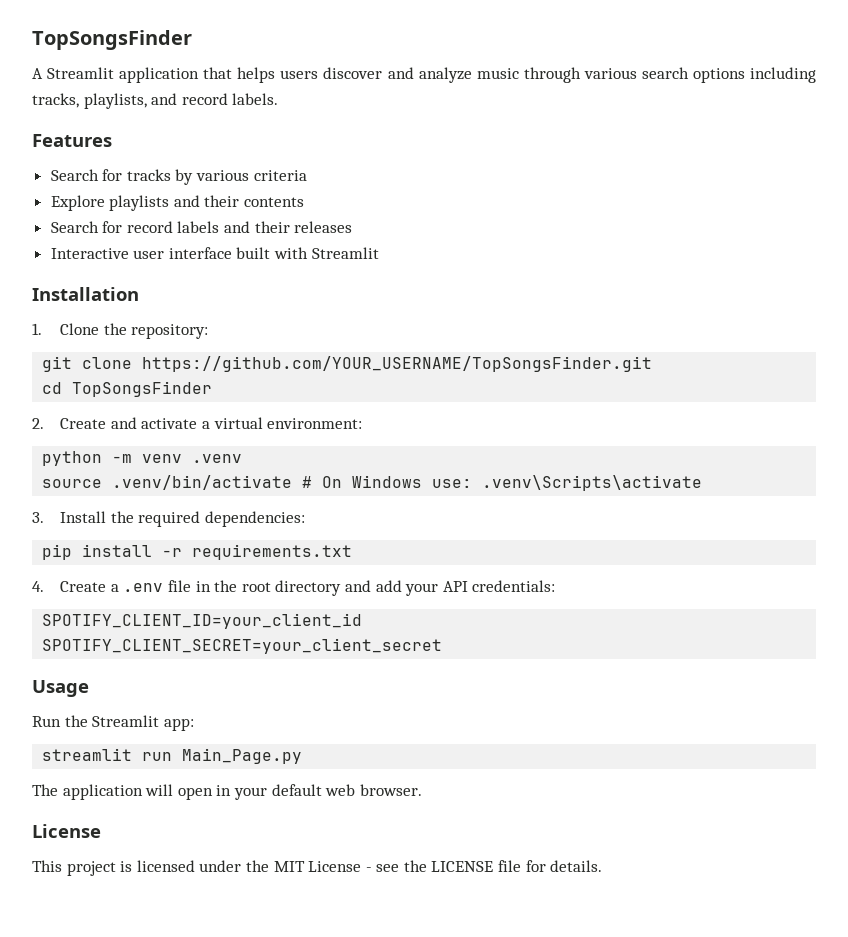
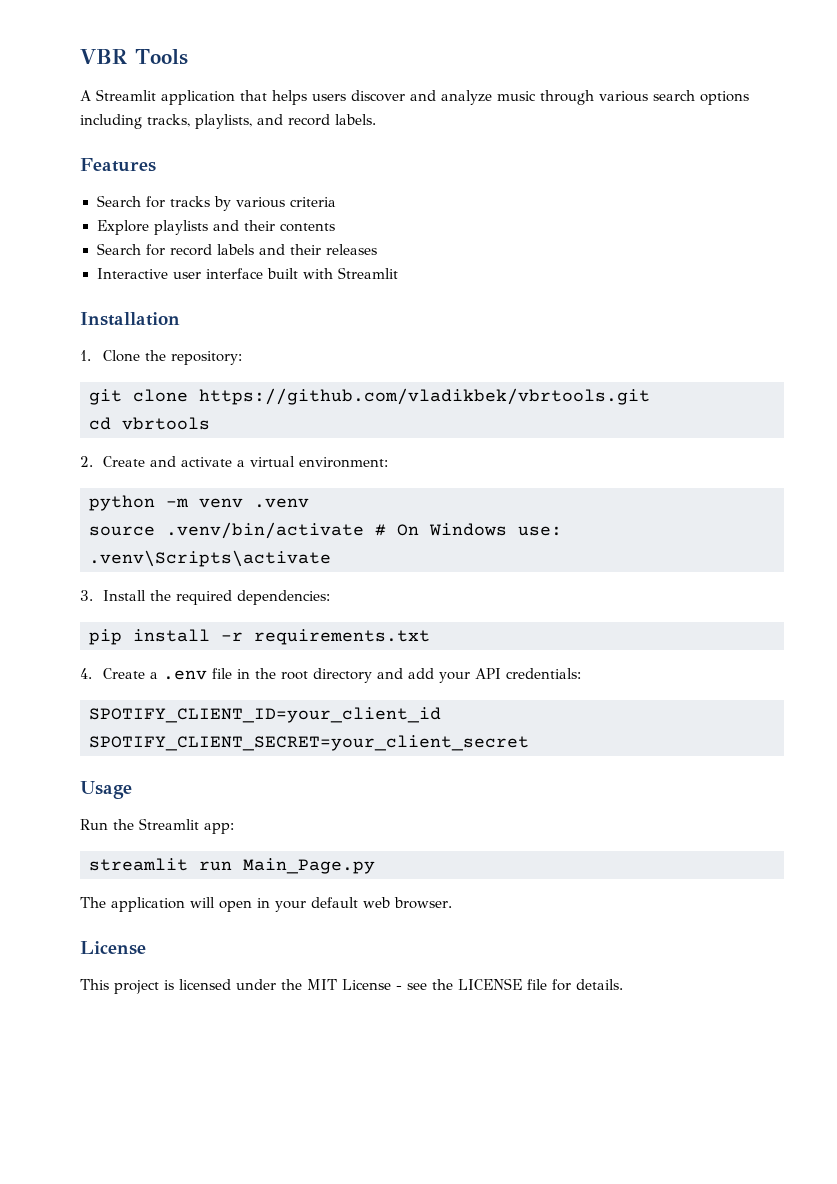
[32,30,192,50] TopSongsFinder -> [80,49,188,65] VBR Tools
[142,356,653,372] https://github.com/YOUR_USERNAME/TopSongsFinder.git -> [199,388,650,405] https://github.com/vladikbek/vbrtools.git
[72,381,213,397] TopSongsFinder -> [122,417,210,430] vbrtools

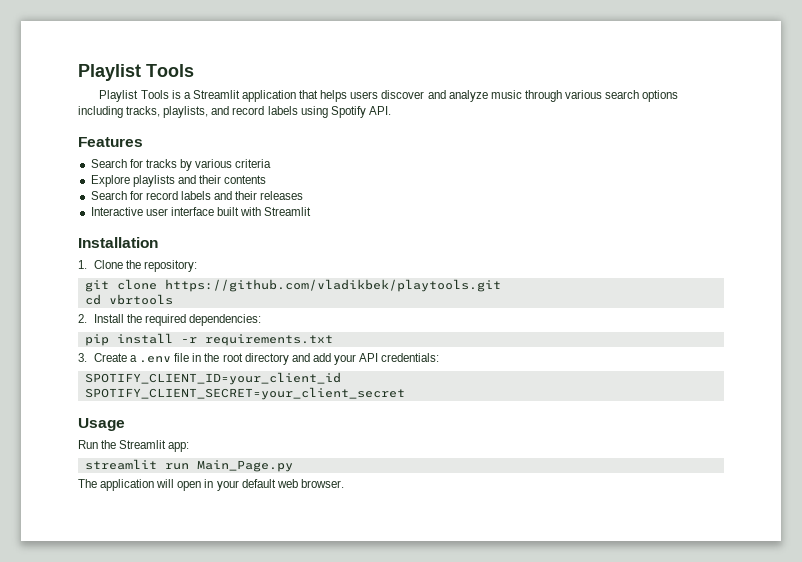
[80,49,127,64] VBR -> [78,64,141,81] Playlist
[80,90,91,101] A -> [99,90,191,102] Playlist Tools is a
[335,114,376,125] labels. -> [267,106,391,118] labels using Spotify API.
[199,388,650,405] https://github.com/vladikbek/vbrtools.git -> [164,279,501,292] https://github.com/vladikbek/playtools.git
[103,456,389,468] [89,495,309,511] [89,522,562,539] [89,550,331,567] [80,590,93,601] Create and activate a virtual environment: // python -m venv .venv // source .venv/bin/activate # On Windows use: .venv\Scripts\activate // 3. -> (87, 318) none
[80,668,92,679] 4. -> [78,353,87,362] 3.
[80,941,146,955] [80,978,623,994] // License // This project is licensed under the MIT License - see the LICENSE file for details. -> (344, 483) none

